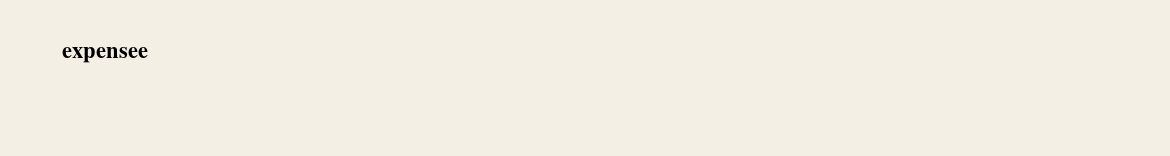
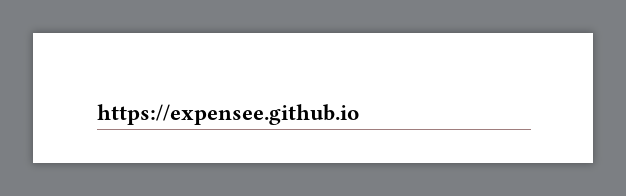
[62,47,148,63] expensee -> [97,104,359,125] https://expensee.github.io

